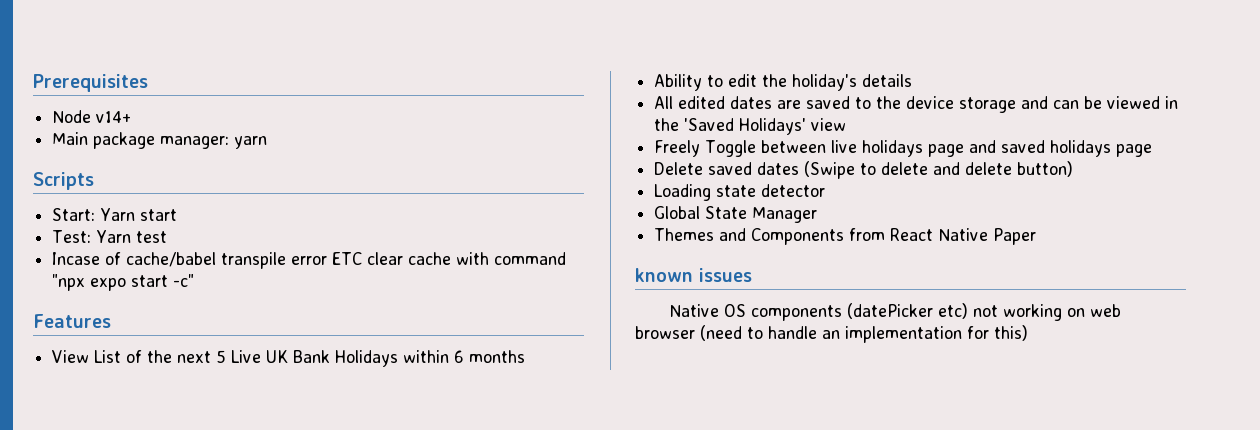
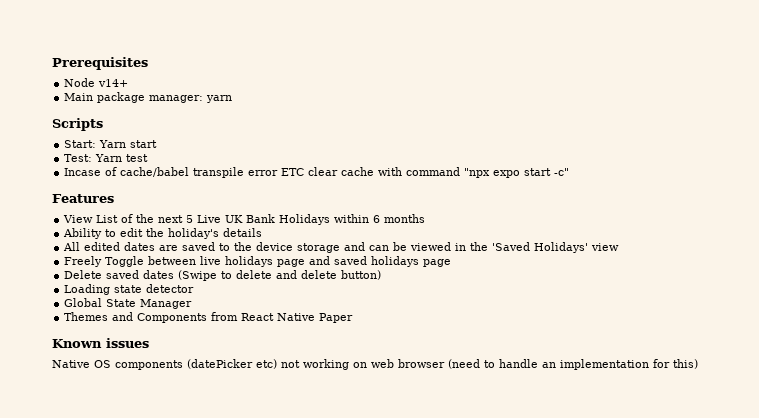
[635,268,693,282] known -> [52,339,102,348] Known

